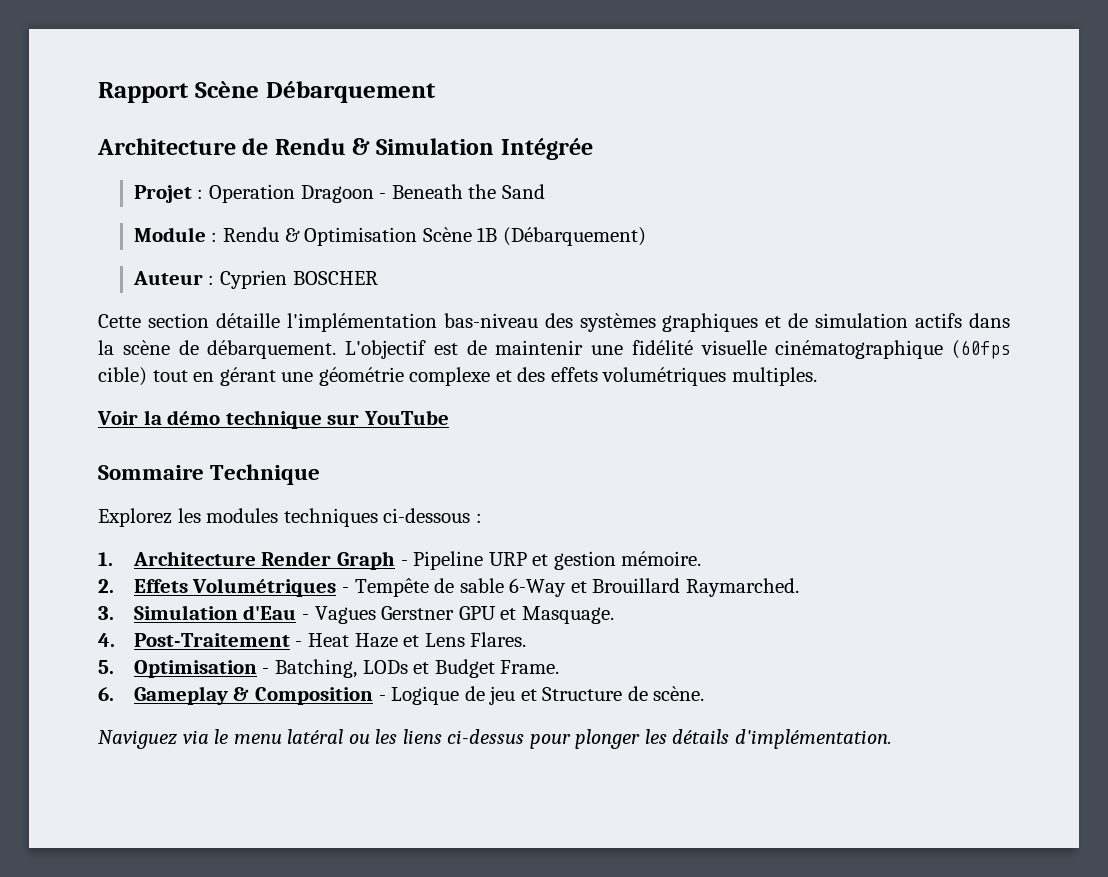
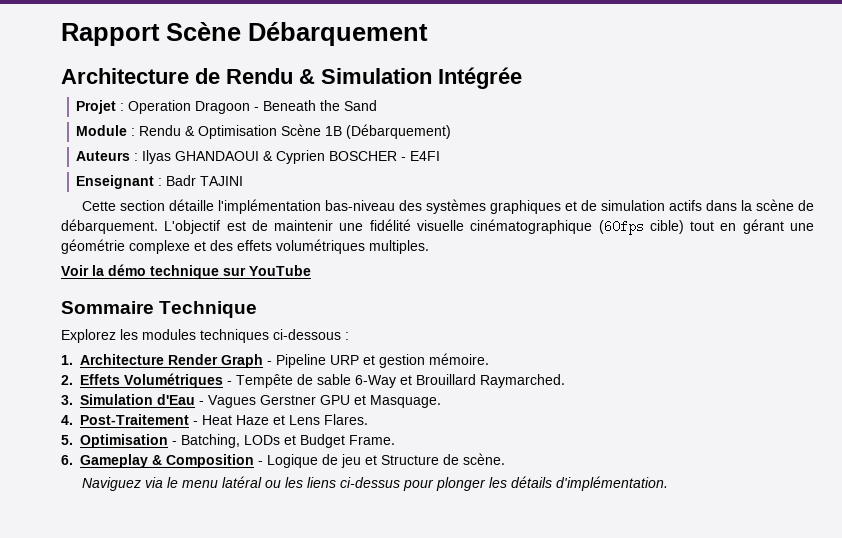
[132,270,378,289] Auteur : Cyprien BOSCHER -> [76,150,441,164] [76,175,244,189] Auteurs : Ilyas GHANDAOUI & Cyprien BOSCHER - E4FI // Enseignant : Badr TAJINI

